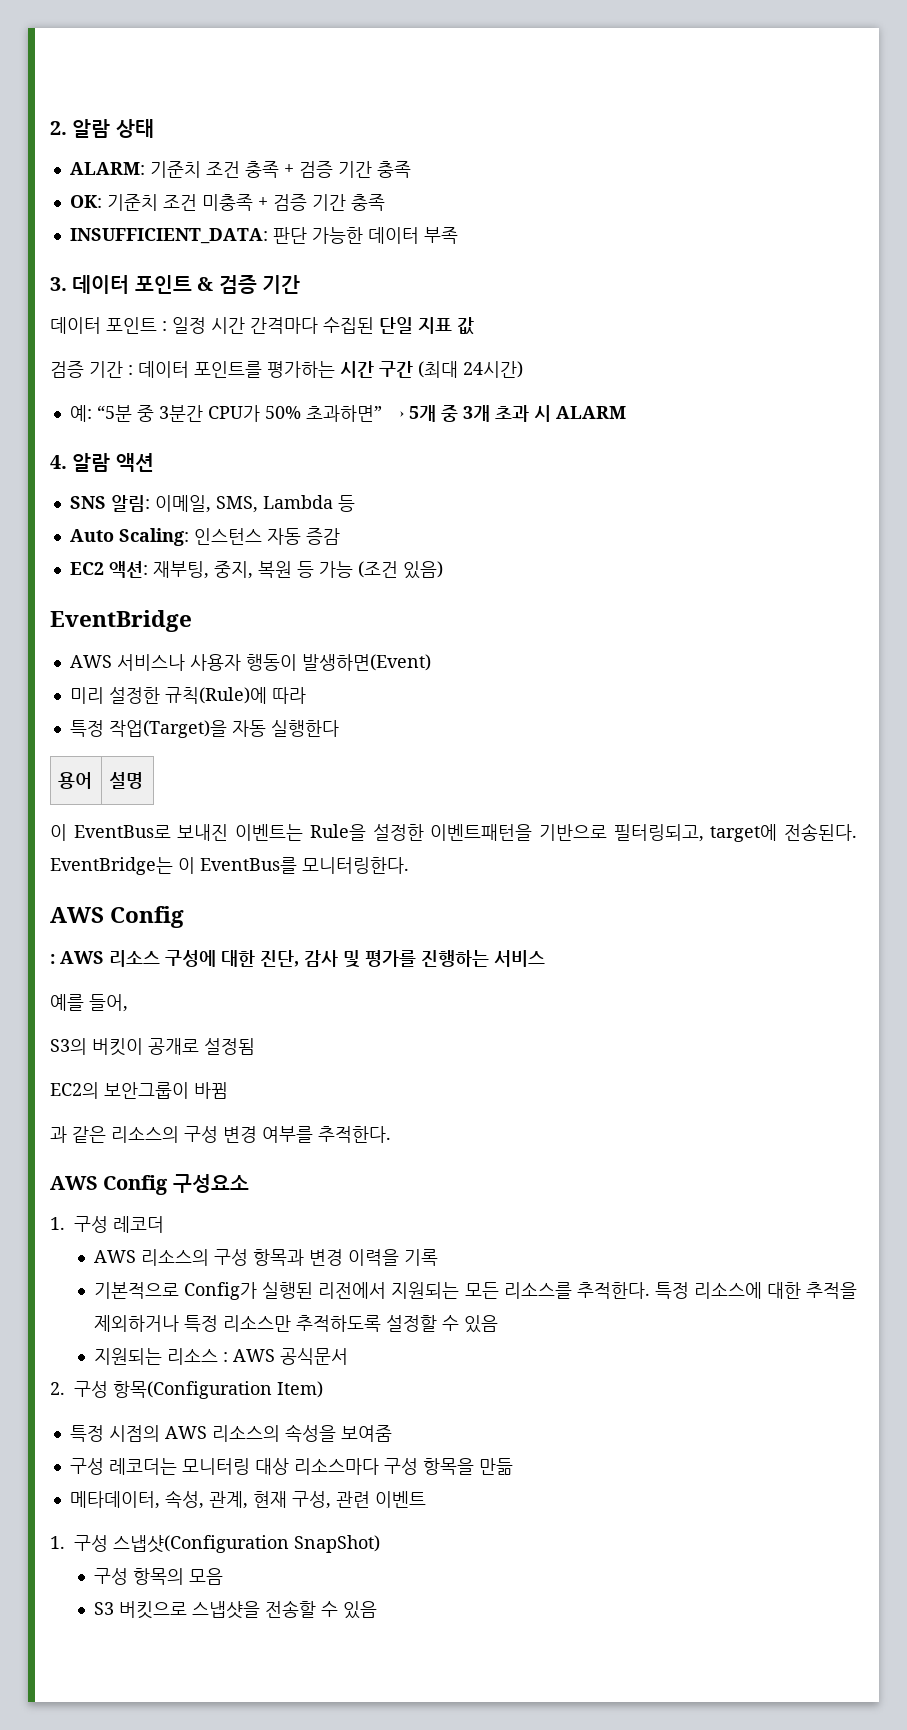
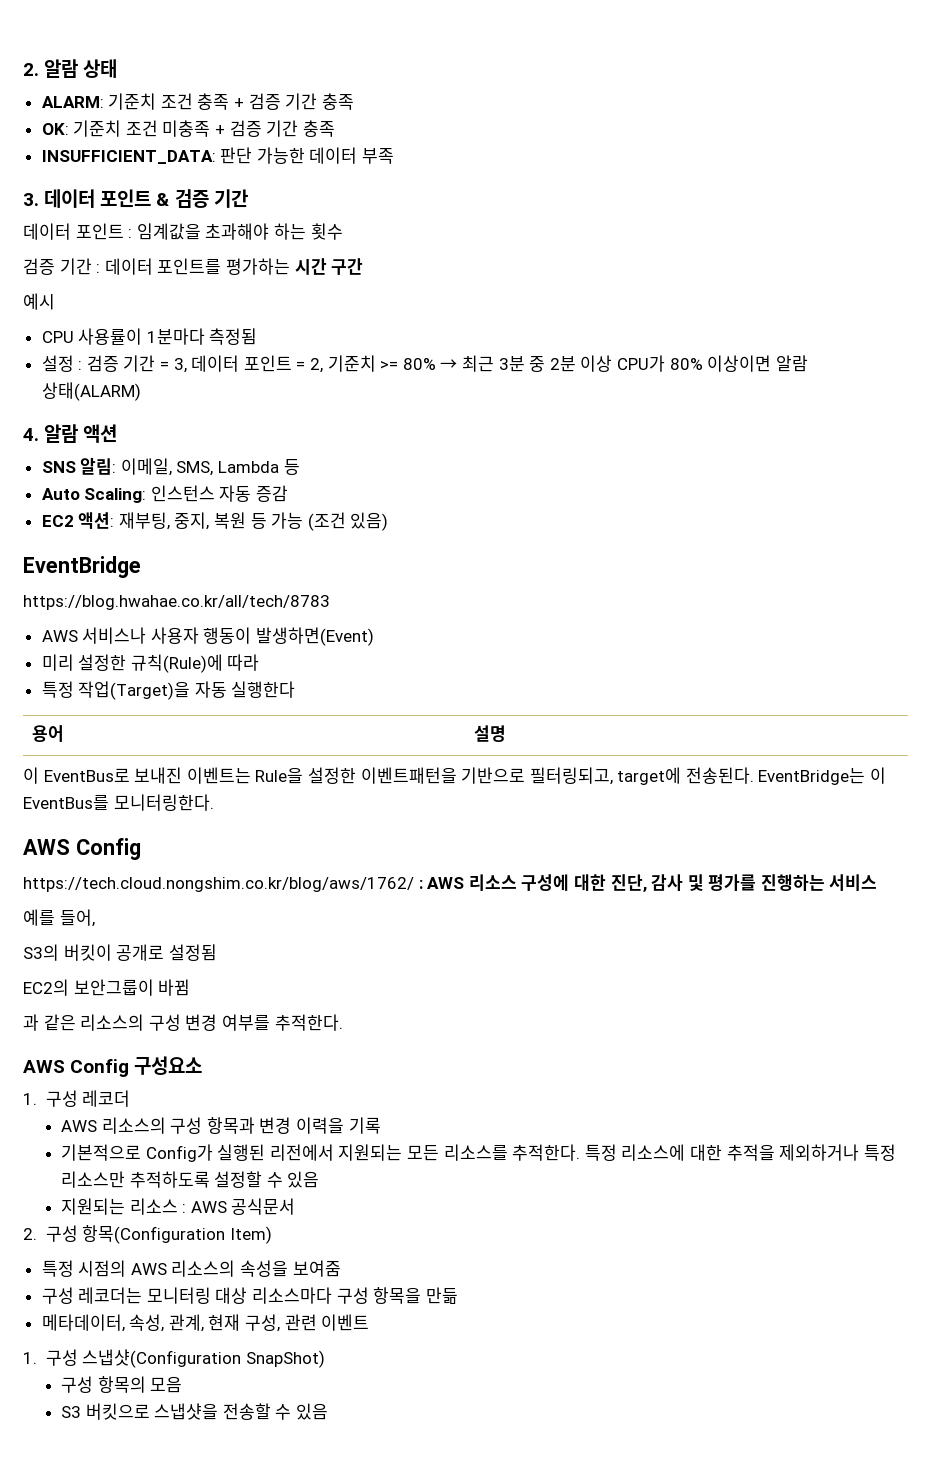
[172,317,474,335] 일정 시간 간격마다 수집된 단일 지표 값 -> [136,223,343,240] 임계값을 초과해야 하는 횟수
[418,361,523,378] [69,405,626,422] (최대 24시간) // 예: “5분 중 3분간 CPU가 50% 초과하면” → 5개 중 3개 초과 시 ALARM -> [23,293,55,310] [41,328,258,345] [41,355,808,373] [41,382,141,401] // 예시 // CPU 사용률이 1분마다 측정됨 // 설정 : 검증 기간 = 3, 데이터 포인트 = 2, 기준치 >= 80% → 최근 3분 중 2분 이상 CPU가 80% 이상이면 알람 상태(ALARM)
(192, 621) none -> [23,595,330,610] // https://blog.hwahae.co.kr/all/tech/8783
(185, 917) none -> [23,877,414,892] https://tech.cloud.nongshim.co.kr/blog/aws/1762/

